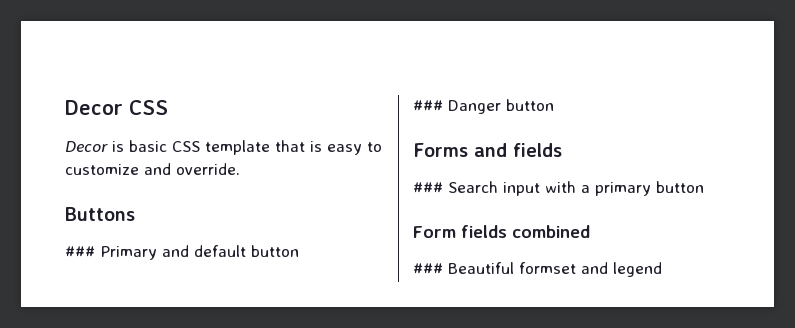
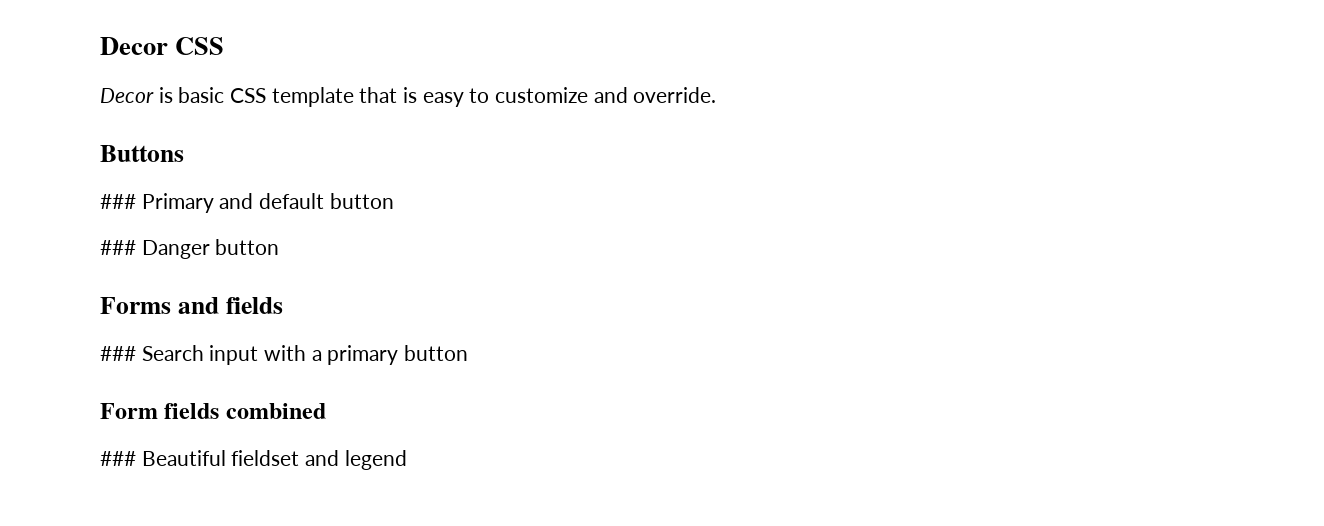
[519,262,576,274] formset -> [231,450,300,466] fieldset

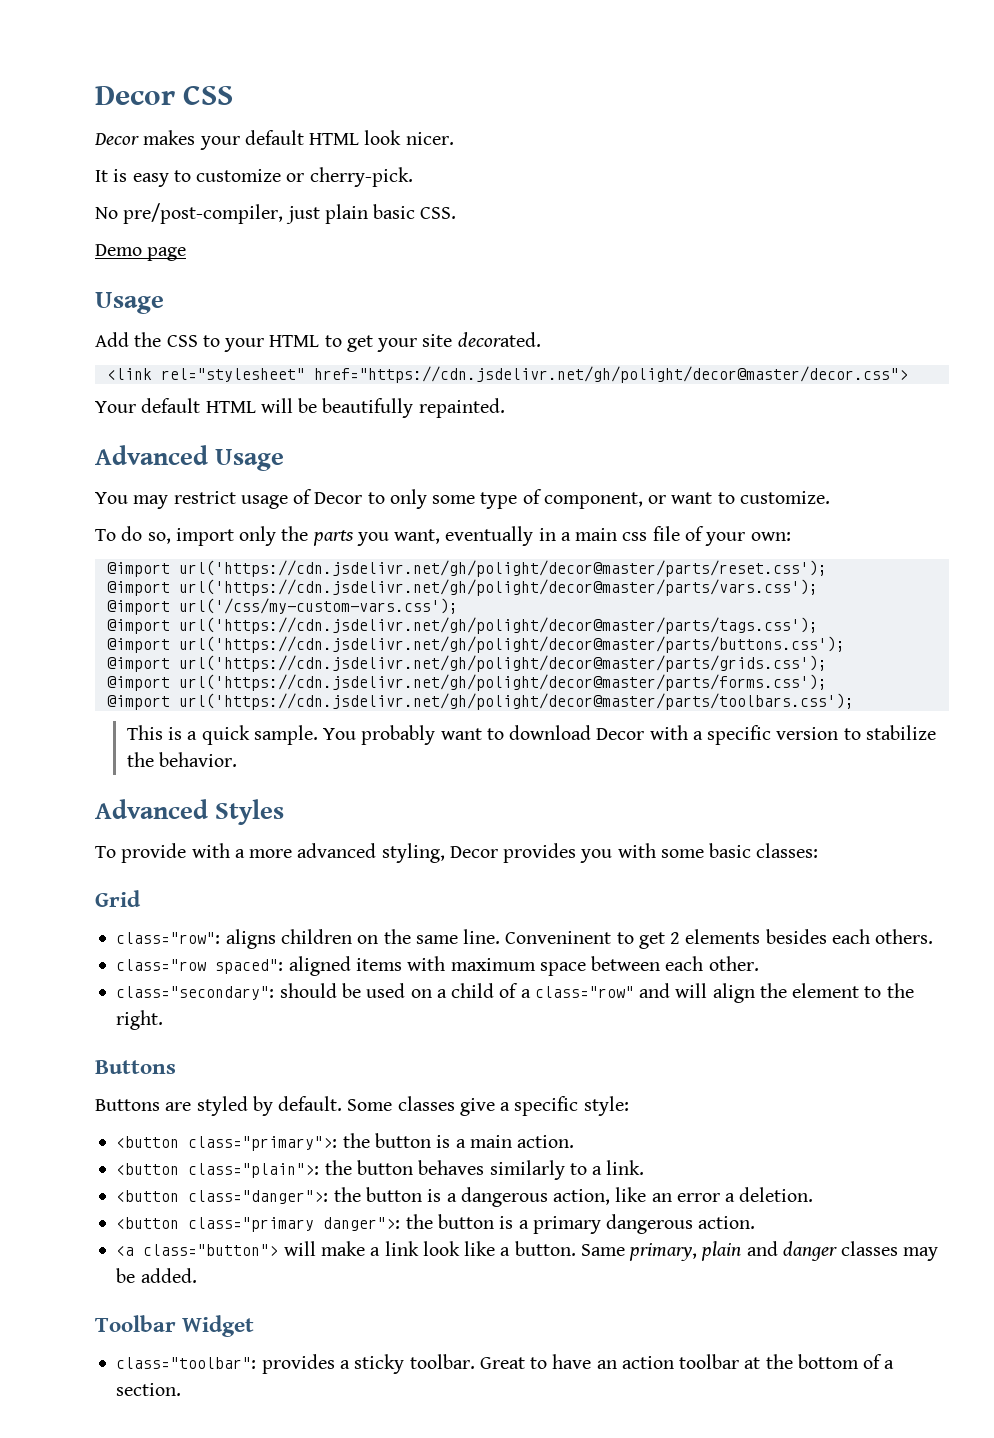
[158,87,717,107] [100,145,184,162] [100,193,394,213] [100,239,280,259] [100,297,283,314] [100,345,469,365] [100,403,326,419] [100,450,407,470] is basic CSS template that is easy to customize and override. // Buttons // ### Primary and default button // ### Danger button // Forms and fields // ### Search input with a primary button // Form fields combined // ### Beautiful fieldset and legend -> [143,130,454,150] [95,167,413,187] [95,203,457,224] [95,244,187,261] [95,292,164,314] [95,332,541,352] [106,366,908,383] [95,398,505,418] [95,445,285,471] [95,489,830,509] [95,526,791,546] [106,560,827,577] [106,579,818,596] [106,598,458,615] [106,617,818,634] [106,636,845,653] [106,655,827,672] [106,674,827,691] [106,693,854,710] [126,725,937,745] [126,752,238,767] [95,799,285,825] [95,843,819,863] [95,890,141,907] [116,929,934,949] [116,956,759,976] [116,983,914,1003] [116,1010,164,1030] [95,1060,176,1074] [95,1096,629,1116] [116,1133,575,1151] [116,1160,645,1180] [116,1187,814,1207] [116,1214,756,1234] [116,1241,939,1261] [116,1268,197,1283] [95,1315,255,1337] [116,1354,895,1374] [116,1383,182,1396] makes your default HTML look nicer. // It is easy to customize or cherry-pick. // No pre/post-compiler, just plain basic CSS. // Demo page // Usage // Add the CSS to your HTML to get your site decorated. // <link rel="stylesheet" href="https://cdn.jsdelivr.net/gh/polight/decor@master/decor.css"> // Your default HTML will be beautifully repainted. // Advanced Usage // You may restrict usage of Decor to only some type of component, or want to customize. // To do so, import only the parts you want, eventually in a main css file of your own: // @import url('https://cdn.jsdelivr.net/gh/polight/decor@master/parts/reset.css'); // @import url('https://cdn.jsdelivr.net/gh/polight/decor@master/parts/vars.css'); // @import url('/css/my-custom-vars.css'); // @import url('https://cdn.jsdelivr.net/gh/polight/decor@master/parts/tags.css'); // @import url('https://cdn.jsdelivr.net/gh/polight/decor@master/parts/buttons.css'); // @import url('https://cdn.jsdelivr.net/gh/polight/decor@master/parts/grids.css'); // @import url('https://cdn.jsdelivr.net/gh/polight/decor@master/parts/forms.css'); // @import url('https://cdn.jsdelivr.net/gh/polight/decor@master/parts/toolbars.css'); // This is a quick sample. You probably want to download Decor with a specific version to stabilize the behavior. // Advanced Styles // To provide with a more advanced styling, Decor provides you with some basic classes: // Grid // class="row": aligns children on the same line. Conveninent to get 2 elements besides each others. // class="row spaced": aligned items with maximum space between each other. // class="secondary": should be used on a child of a class="row" and will align the element to the right. // Buttons // Buttons are styled by default. Some classes give a specific style: // <button class="primary">: the button is a main action. // <button class="plain">: the button behaves similarly to a link. // <button class="danger">: the button is a dangerous action, like an error a deletion. // <button class="primary danger">: the button is a primary dangerous action. // <a class="button"> will make a link look like a button. Same primary, plain and danger classes may be added. // Toolbar Widget // class="toolbar": provides a sticky toolbar. Great to have an action toolbar at the bottom of a section.

